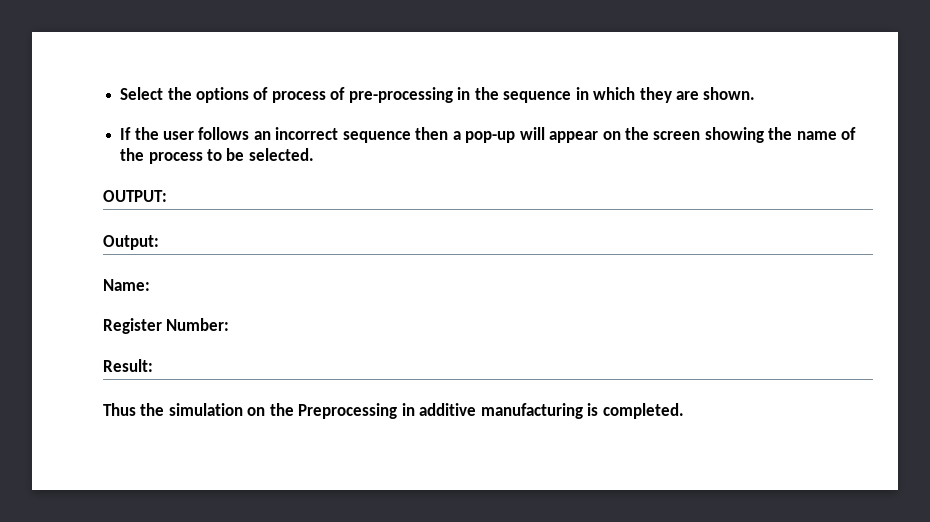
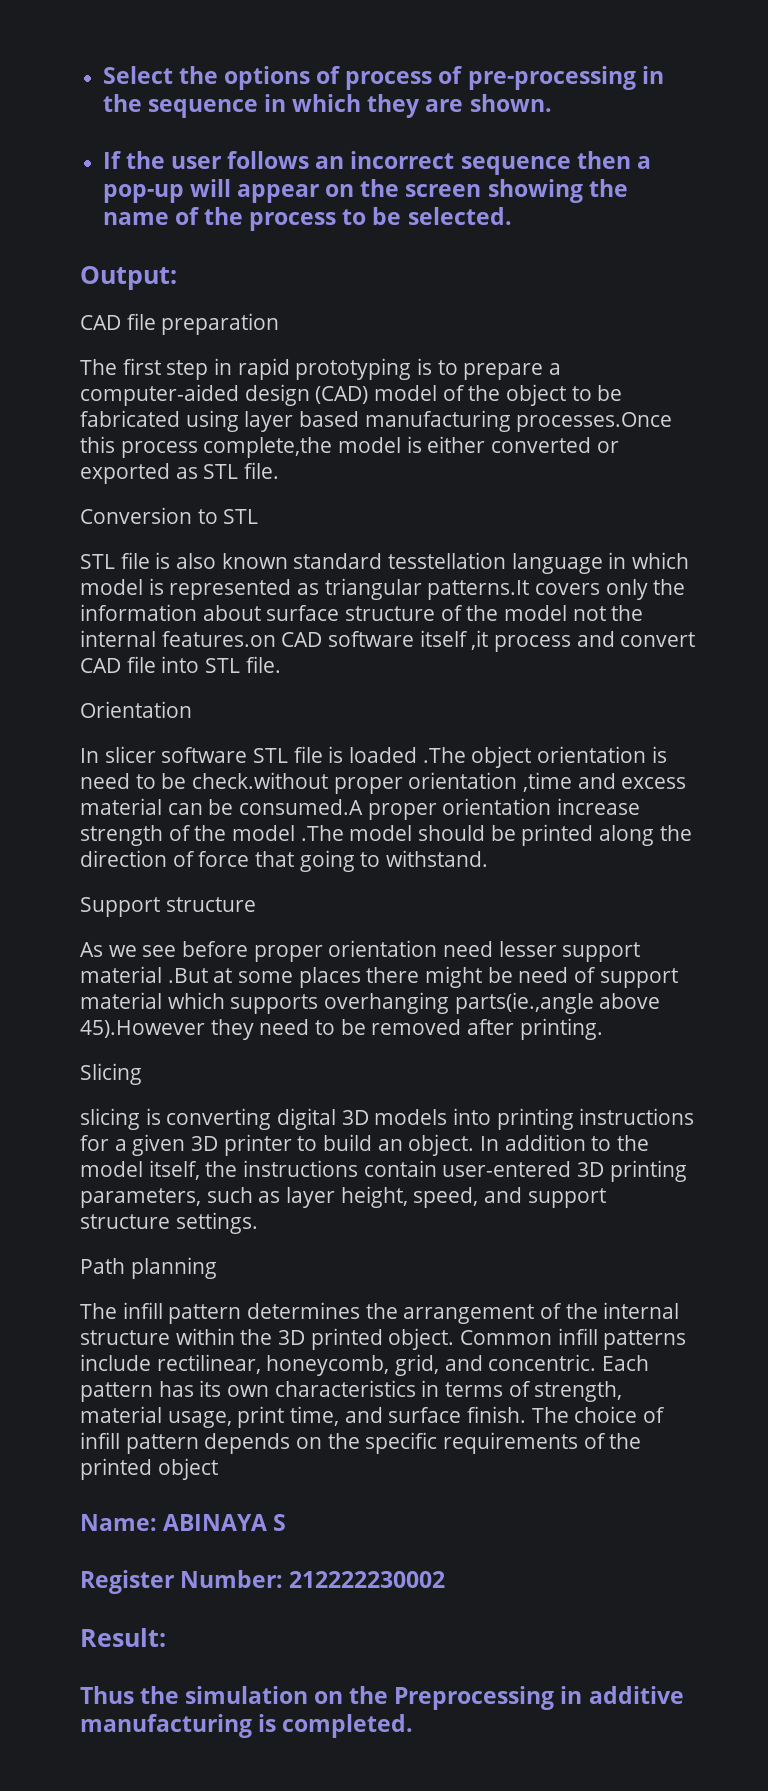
[103,190,167,202] // OUTPUT: -> (512, 216) none
(159, 242) none -> [80,313,280,335] [80,358,562,380] [80,384,623,406] [80,410,673,432] [80,436,619,458] [80,462,280,484] [80,507,259,524] [80,552,690,574] [80,578,686,600] [80,604,644,621] [80,630,696,652] [80,656,281,673] [80,701,192,718] [80,746,667,768] [80,772,687,794] [80,798,641,820] [80,824,692,846] [80,850,489,872] [80,897,256,917] [80,940,641,962] [80,966,678,988] [80,992,661,1014] [80,1018,603,1040] [80,1063,142,1085] [80,1108,695,1130] [80,1134,650,1156] [80,1160,687,1182] [80,1186,606,1208] [80,1212,258,1234] [80,1257,217,1279] [80,1302,680,1324] [80,1328,687,1350] [80,1354,650,1376] [80,1380,623,1402] [80,1406,666,1428] [80,1432,642,1454] [80,1458,218,1480] // CAD file preparation // The first step in rapid prototyping is to prepare a computer-aided design (CAD) model of the object to be fabricated using layer based manufacturing processes.Once this process complete,the model is either converted or exported as STL file. // Conversion to STL // STL file is also known standard tesstellation language in which model is represented as triangular patterns.It covers only the information about surface structure of the model not the internal features.on CAD software itself ,it process and convert CAD file into STL file. // Orientation // In slicer software STL file is loaded .The object orientation is need to be check.without proper orientation ,time and excess material can be consumed.A proper orientation increase strength of the model .The model should be printed along the direction of force that going to withstand. // Support structure // As we see before proper orientation need lesser support material .But at some places there might be need of support material which supports overhanging parts(ie.,angle above 45).However they need to be removed after printing. // Slicing // slicing is converting digital 3D models into printing instructions for a given 3D printer to build an object. In addition to the model itself, the instructions contain user-entered 3D printing parameters, such as layer height, speed, and support structure settings. // Path planning // The infill pattern determines the arrangement of the internal structure within the 3D printed object. Common infill patterns include rectilinear, honeycomb, grid, and concentric. Each pattern has its own characteristics in terms of strength, material usage, print time, and surface finish. The choice of infill pattern depends on the specific requirements of the printed object
(150, 285) none -> [163,1514,287,1531] ABINAYA S
(230, 324) none -> [289,1571,446,1588] 212222230002

